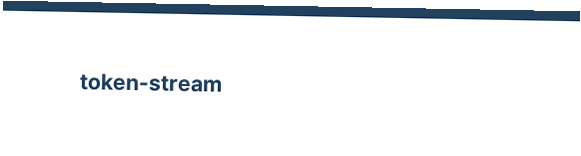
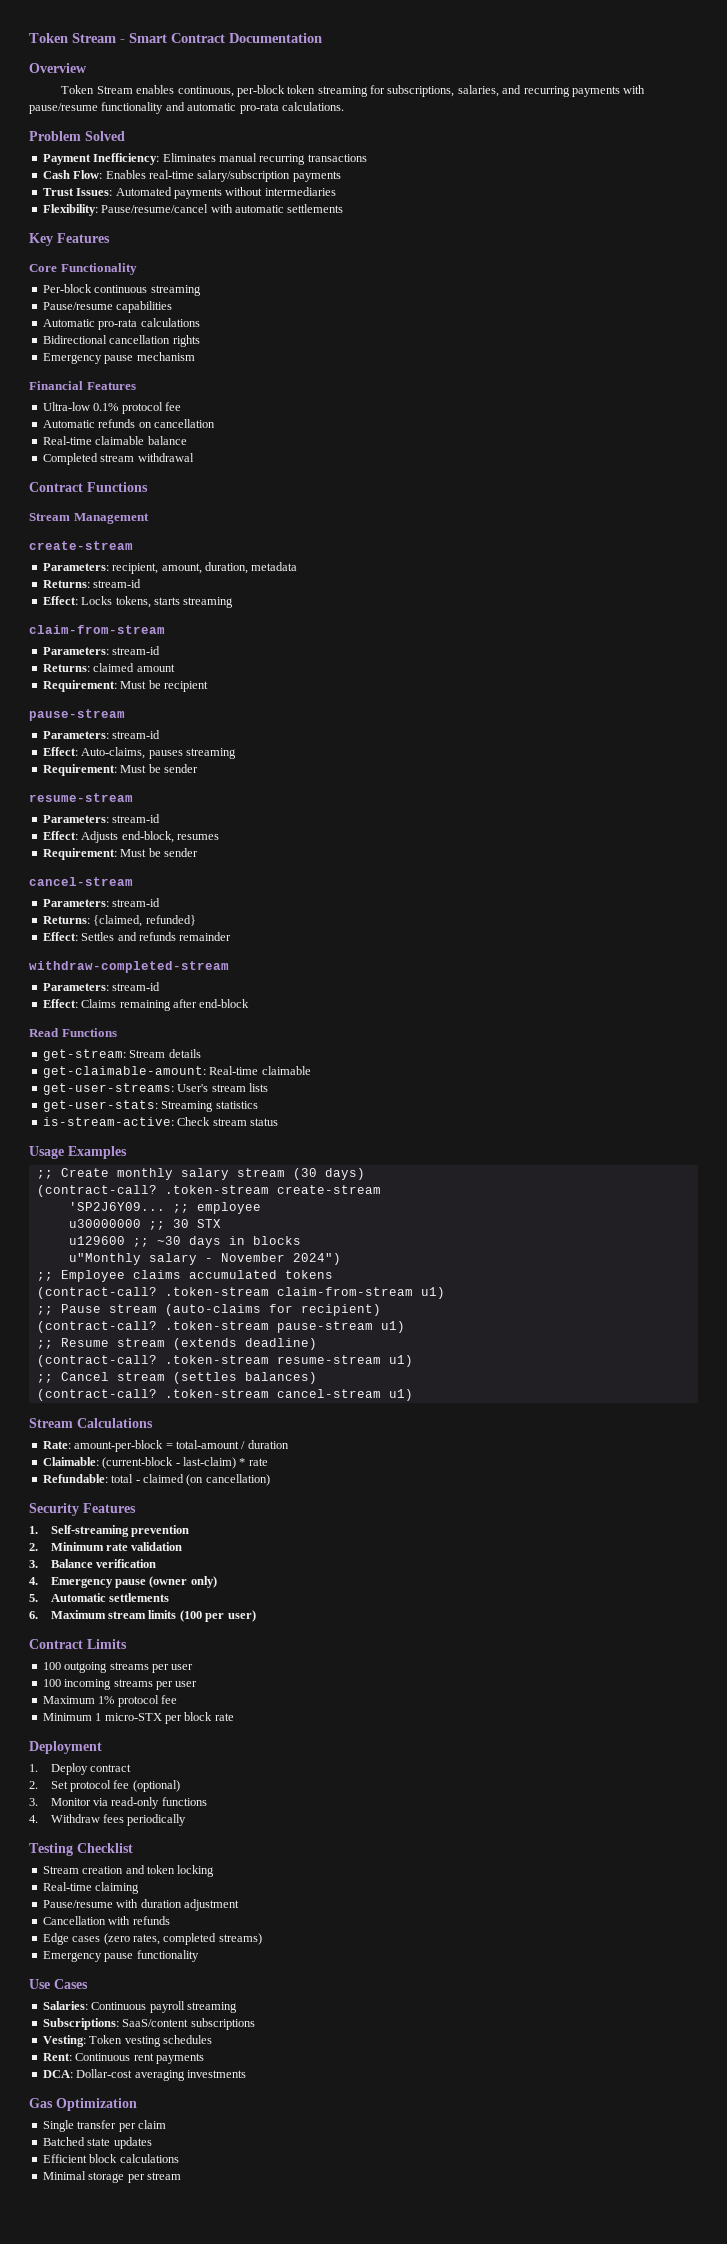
[79,73,223,93] token-stream -> [29,33,322,43] [29,63,87,73] [61,85,646,97] [29,102,344,114] [29,131,125,141] [42,153,367,165] [42,170,341,182] [42,187,336,199] [42,204,344,216] [29,233,110,246] [29,263,137,275] [42,284,201,296] [42,301,173,313] [42,318,200,330] [42,335,200,347] [42,352,195,364] [29,381,136,390] [42,402,181,414] [42,419,215,428] [42,436,187,445] [42,453,194,465] [29,482,148,492] [29,513,149,524] [29,541,133,550] [42,562,298,574] [42,579,142,588] [42,596,234,608] [29,625,165,634] [42,646,161,655] [42,663,175,672] [42,680,208,692] [29,709,125,721] [42,730,161,739] [42,747,236,759] [42,764,198,776] [29,793,133,802] [42,814,161,823] [42,831,219,843] [42,848,198,860] [29,877,133,886] [42,898,161,907] [42,915,196,927] [42,932,232,941] [29,961,229,973] [42,982,161,991] [42,999,250,1011] [29,1028,117,1037] [42,1049,201,1061] [42,1066,311,1078] [42,1083,268,1095] [42,1100,258,1112] [42,1117,278,1126] [29,1146,127,1159] [36,1168,365,1180] [36,1185,381,1197] [68,1202,261,1214] [68,1219,221,1230] [68,1236,301,1248] [68,1253,341,1265] [36,1270,333,1282] [36,1287,445,1299] [36,1304,381,1316] [36,1321,405,1333] [36,1338,317,1350] [36,1355,413,1367] [36,1372,317,1384] [36,1389,413,1401] [29,1418,153,1428] [42,1440,289,1452] [42,1457,268,1469] [42,1474,270,1486] [29,1503,136,1516] [29,1525,190,1537] [29,1542,183,1551] [29,1559,157,1568] [29,1576,217,1588] [29,1593,170,1602] [29,1610,256,1622] [29,1639,127,1649] [42,1662,194,1673] [42,1679,198,1690] [42,1695,177,1707] [42,1712,234,1724] [29,1741,102,1754] [29,1763,132,1775] [29,1780,180,1792] [29,1797,207,1809] [29,1814,187,1826] [29,1843,133,1856] [42,1865,215,1877] [42,1882,140,1894] [42,1899,239,1911] [42,1916,170,1925] [42,1933,262,1945] [42,1950,199,1962] [29,1979,88,1989] [42,2001,237,2013] [42,2018,255,2030] [42,2035,212,2047] [42,2053,204,2064] [42,2069,246,2081] [29,2098,137,2111] [42,2120,166,2132] [42,2137,152,2149] [42,2154,179,2163] [42,2171,181,2183] Token Stream - Smart Contract Documentation // Overview // Token Stream enables continuous, per-block token streaming for subscriptions, salaries, and recurring payments with pause/resume functionality and automatic pro-rata calculations. // Problem Solved // Payment Inefficiency: Eliminates manual recurring transactions // Cash Flow: Enables real-time salary/subscription payments // Trust Issues: Automated payments without intermediaries // Flexibility: Pause/resume/cancel with automatic settlements // Key Features // Core Functionality // Per-block continuous streaming // Pause/resume capabilities // Automatic pro-rata calculations // Bidirectional cancellation rights // Emergency pause mechanism // Financial Features // Ultra-low 0.1% protocol fee // Automatic refunds on cancellation // Real-time claimable balance // Completed stream withdrawal // Contract Functions // Stream Management // create-stream // Parameters: recipient, amount, duration, metadata // Returns: stream-id // Effect: Locks tokens, starts streaming // claim-from-stream // Parameters: stream-id // Returns: claimed amount // Requirement: Must be recipient // pause-stream // Parameters: stream-id // Effect: Auto-claims, pauses streaming // Requirement: Must be sender // resume-stream // Parameters: stream-id // Effect: Adjusts end-block, resumes // Requirement: Must be sender // cancel-stream // Parameters: stream-id // Returns: {claimed, refunded} // Effect: Settles and refunds remainder // withdraw-completed-stream // Parameters: stream-id // Effect: Claims remaining after end-block // Read Functions // get-stream: Stream details // get-claimable-amount: Real-time claimable // get-user-streams: User's stream lists // get-user-stats: Streaming statistics // is-stream-active: Check stream status // Usage Examples // ;; Create monthly salary stream (30 days) // (contract-call? .token-stream create-stream // 'SP2J6Y09... ;; employee // u30000000 ;; 30 STX // u129600 ;; ~30 days in blocks // u"Monthly salary - November 2024") // ;; Employee claims accumulated tokens // (contract-call? .token-stream claim-from-stream u1) // ;; Pause stream (auto-claims for recipient) // (contract-call? .token-stream pause-stream u1) // ;; Resume stream (extends deadline) // (contract-call? .token-stream resume-stream u1) // ;; Cancel stream (settles balances) // (contract-call? .token-stream cancel-stream u1) // Stream Calculations // Rate: amount-per-block = total-amount / duration // Claimable: (current-block - last-claim) * rate // Refundable: total - claimed (on cancellation) // Security Features // 1. Self-streaming prevention // 2. Minimum rate validation // 3. Balance verification // 4. Emergency pause (owner only) // 5. Automatic settlements // 6. Maximum stream limits (100 per user) // Contract Limits // 100 outgoing streams per user // 100 incoming streams per user // Maximum 1% protocol fee // Minimum 1 micro-STX per block rate // Deployment // 1. Deploy contract // 2. Set protocol fee (optional) // 3. Monitor via read-only functions // 4. Withdraw fees periodically // Testing Checklist // Stream creation and token locking // Real-time claiming // Pause/resume with duration adjustment // Cancellation with refunds // Edge cases (zero rates, completed streams) // Emergency pause functionality // Use Cases // Salaries: Continuous payroll streaming // Subscriptions: SaaS/content subscriptions // Vesting: Token vesting schedules // Rent: Continuous rent payments // DCA: Dollar-cost averaging investments // Gas Optimization // Single transfer per claim // Batched state updates // Efficient block calculations // Minimal storage per stream

